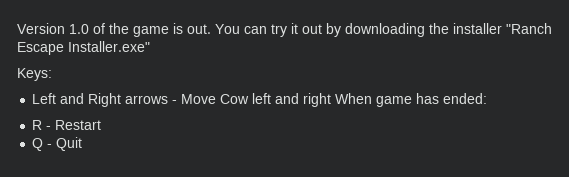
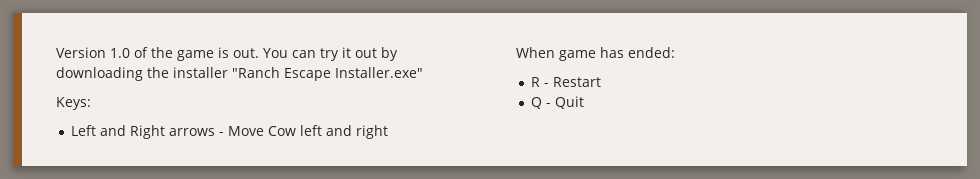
(332, 100) none -> (389, 132) //

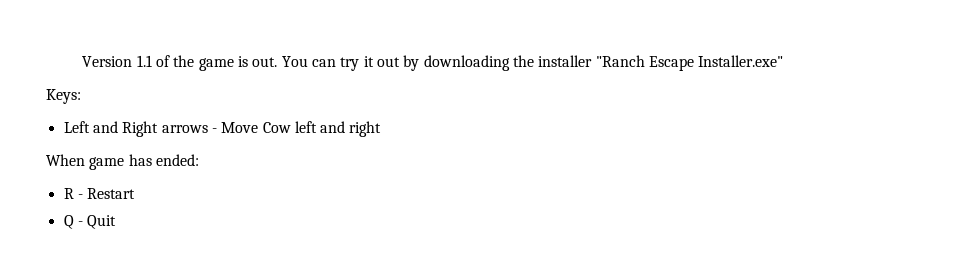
[110,48,130,58] 1.0 -> [136,55,152,67] 1.1

